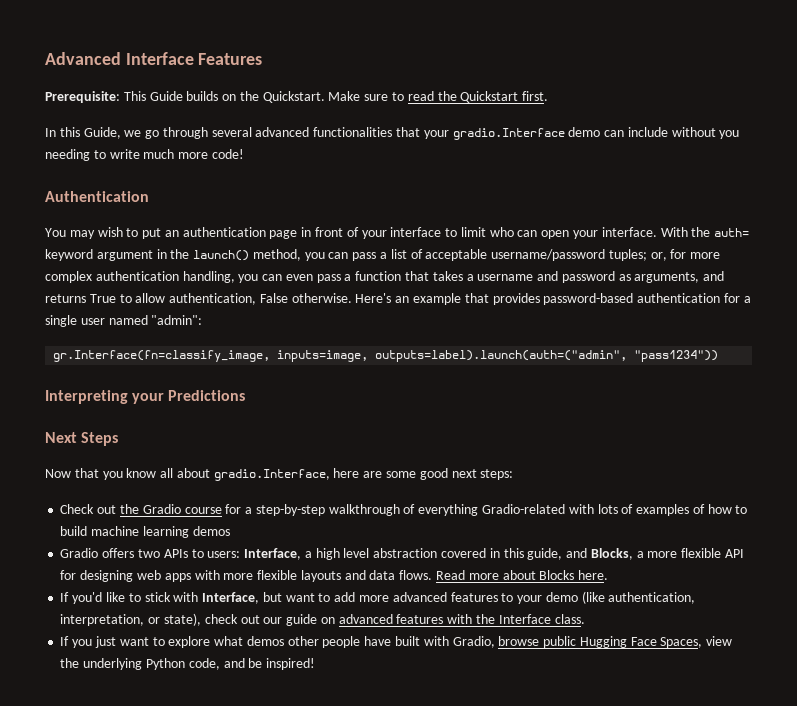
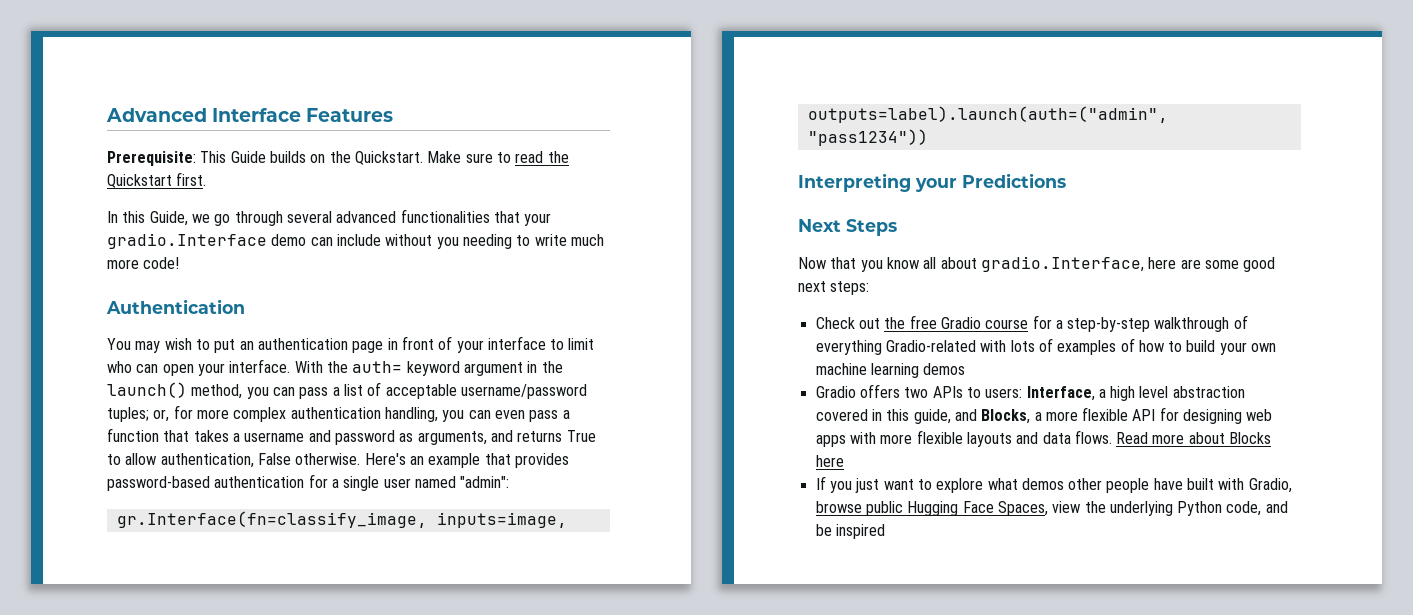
(139, 509) none -> [909,315,937,329] free
(88, 531) none -> [1219,342,1277,355] your own
[578,570,609,580] [60,591,696,604] [60,613,585,626] here. // If you'd like to stick with Interface, but want to add more advanced features to your demo (like authentication, interpretation, or state), check out our guide on advanced features with the Interface class. -> [815,455,844,467] here
[266,658,316,670] inspired! -> [835,524,885,539] inspired

